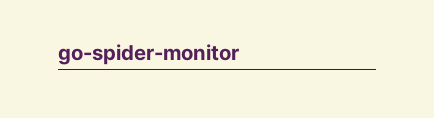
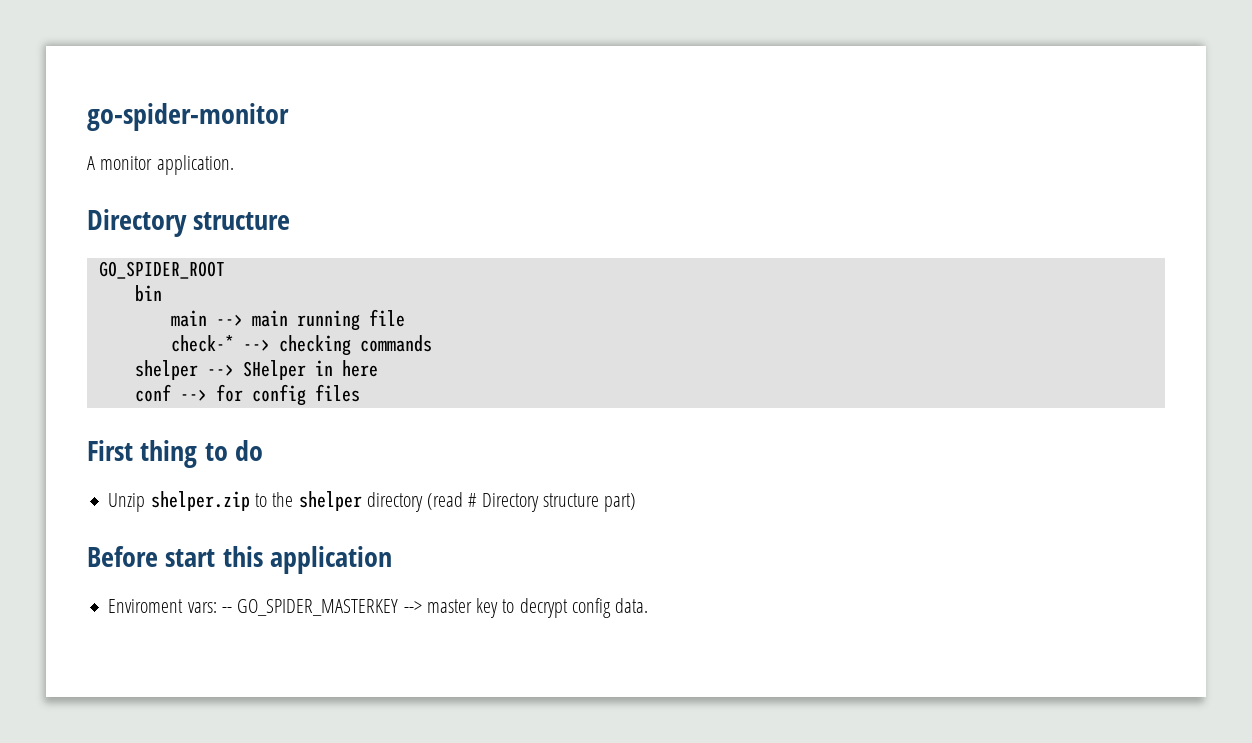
(239, 54) none -> [87,155,234,175] [87,209,291,237] [98,261,225,279] [134,285,162,302] [170,309,405,331] [170,335,432,356] [134,360,378,380] [134,384,360,406] [87,440,264,468] [108,491,637,512] [87,546,393,574] [108,598,649,618] // A monitor application. // Directory structure // GO_SPIDER_ROOT // bin // main --> main running file // check-* --> checking commands // shelper --> SHelper in here // conf --> for config files // First thing to do // Unzip shelper.zip to the shelper directory (read # Directory structure part) // Before start this application // Enviroment vars: -- GO_SPIDER_MASTERKEY --> master key to decrypt config data.

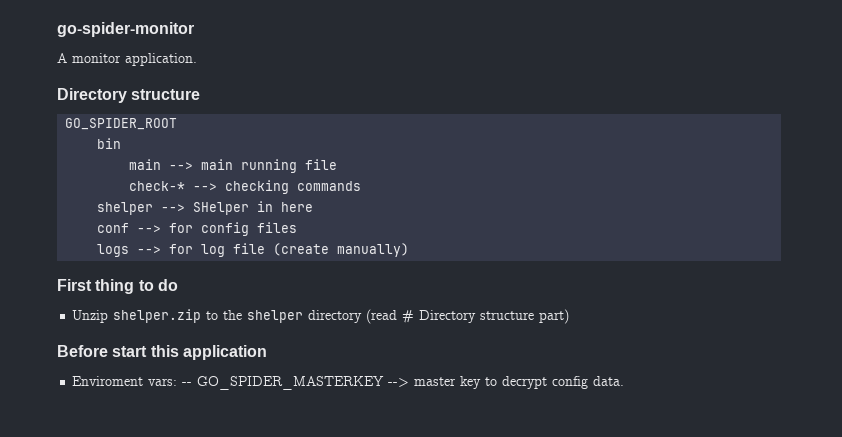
(360, 393) none -> [97,243,410,257] // logs --> for log file (create manually)

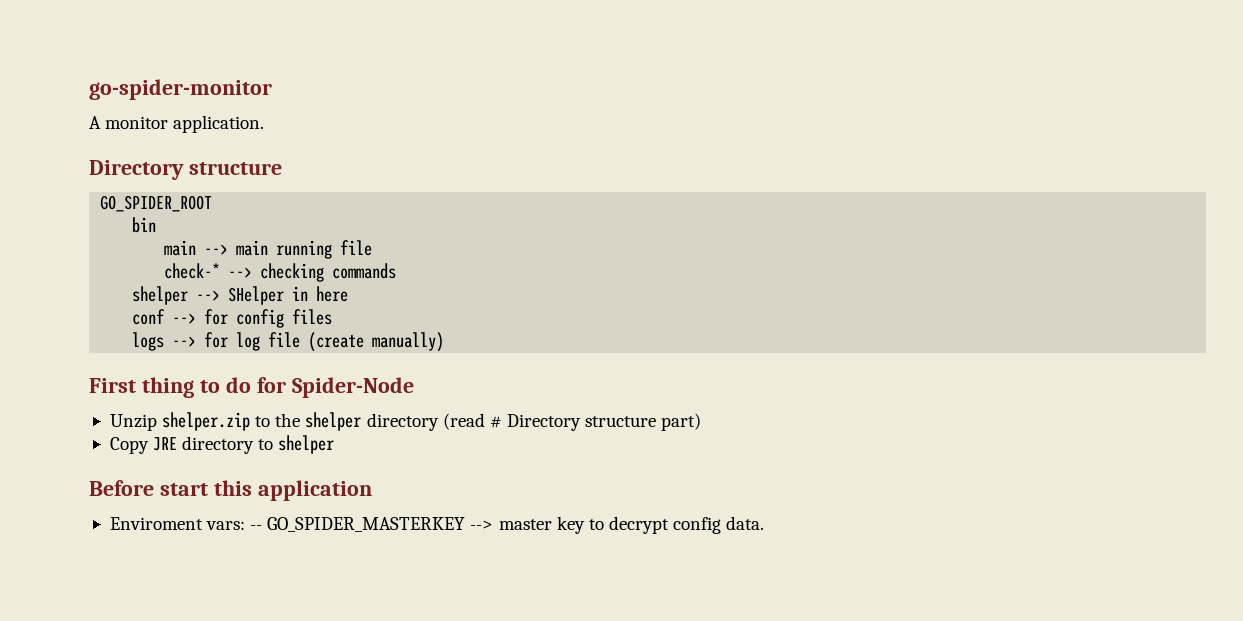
(178, 285) none -> [256,377,414,398] for Spider-Node
(570, 316) none -> [109,435,335,454] // Copy JRE directory to shelper

